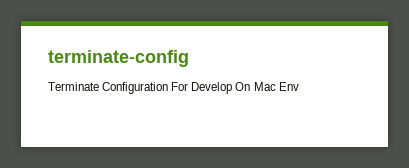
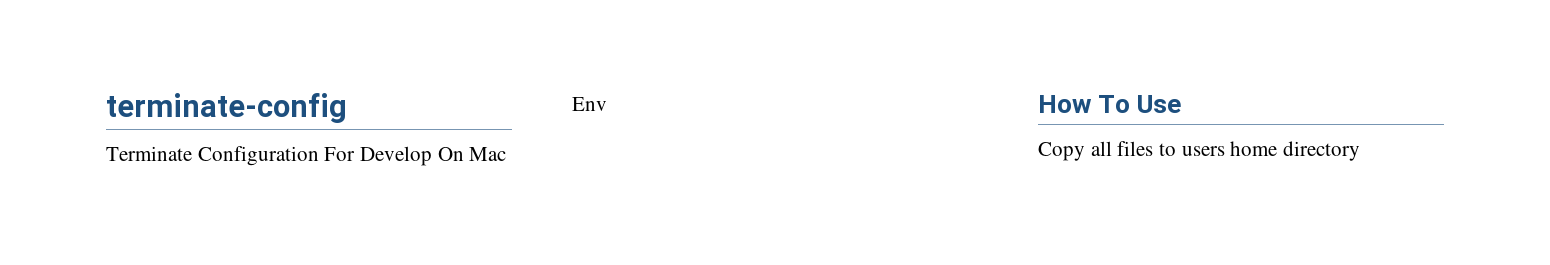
(299, 86) none -> [1038,95,1182,113] [1038,141,1361,161] // How To Use // Copy all files to users home directory

